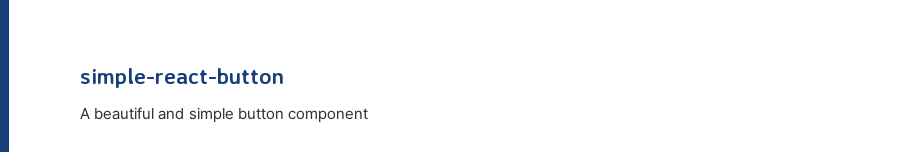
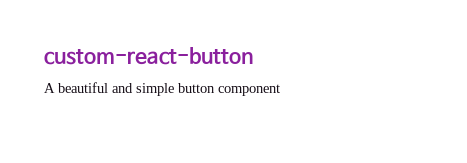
[80,68,284,88] simple-react-button -> [44,47,253,65] custom-react-button

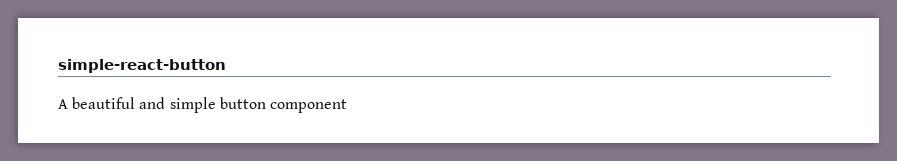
[44,47,253,65] custom-react-button -> [58,59,226,73] simple-react-button

